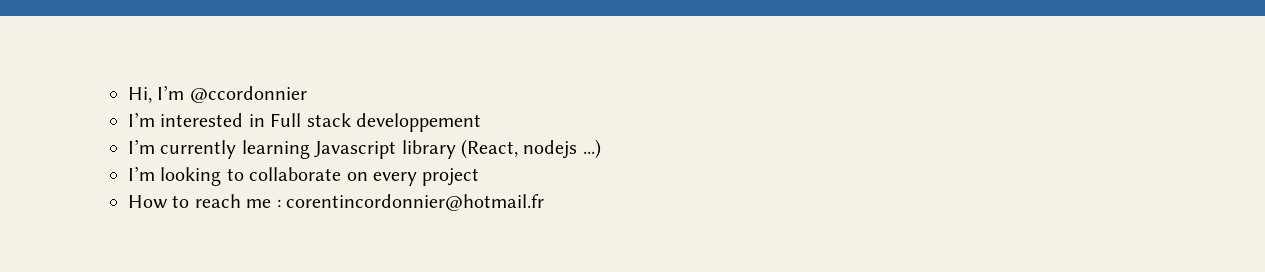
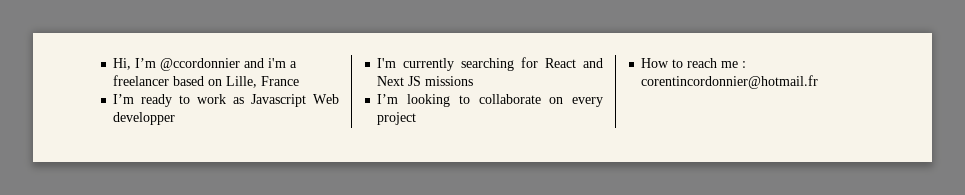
[128,112,481,132] [128,139,601,159] // I’m interested in Full stack developpement // I’m currently learning Javascript library (React, nodejs ...) -> [244,58,298,68] [113,75,300,88] [113,94,339,107] [113,112,176,125] [377,57,603,71] [377,76,474,86] and i'm a freelancer based on Lille, France // I’m ready to work as Javascript Web developper // I'm currently searching for React and Next JS missions

